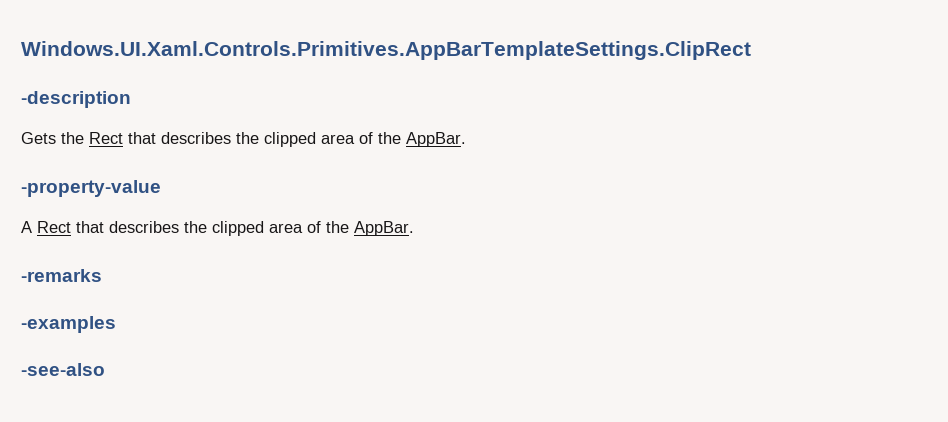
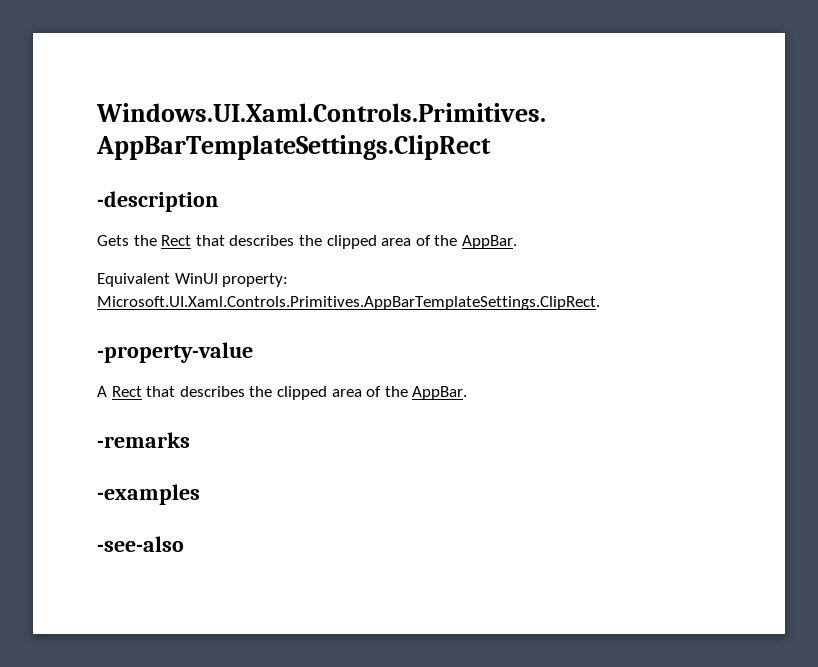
(466, 139) none -> [97,273,289,287] [97,296,600,310] // Equivalent WinUI property: Microsoft.UI.Xaml.Controls.Primitives.AppBarTemplateSettings.ClipRect.

